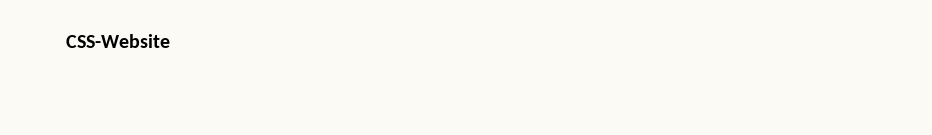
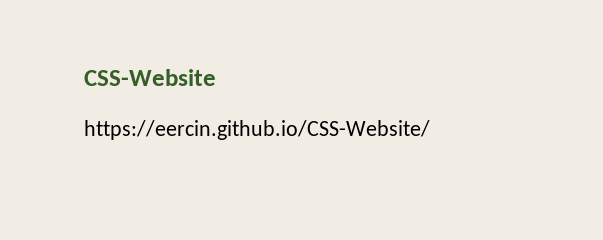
(170, 41) none -> [84,120,430,140] // https://eercin.github.io/CSS-Website/

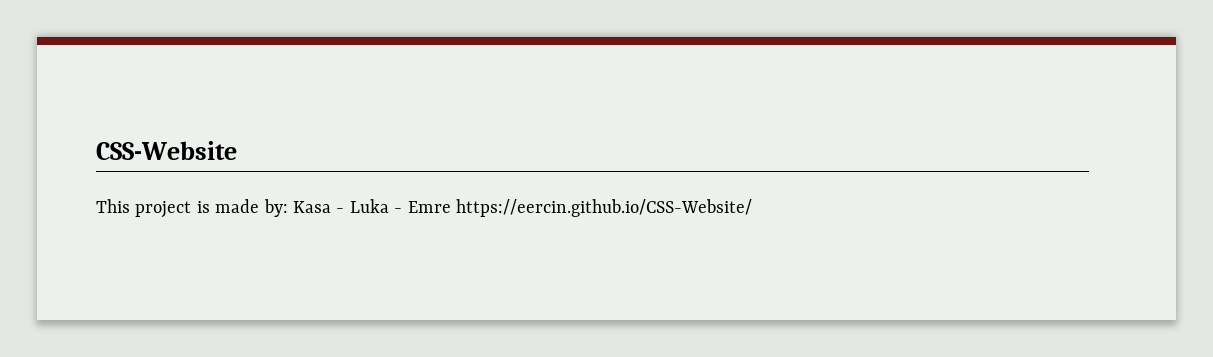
(216, 77) none -> [96,199,451,218] This project is made by: Kasa - Luka - Emre

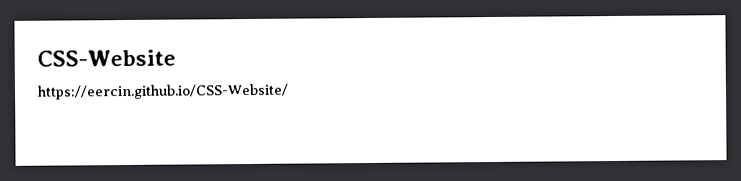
[96,199,451,218] This project is made by: Kasa - Luka - Emre -> (176, 58) none

